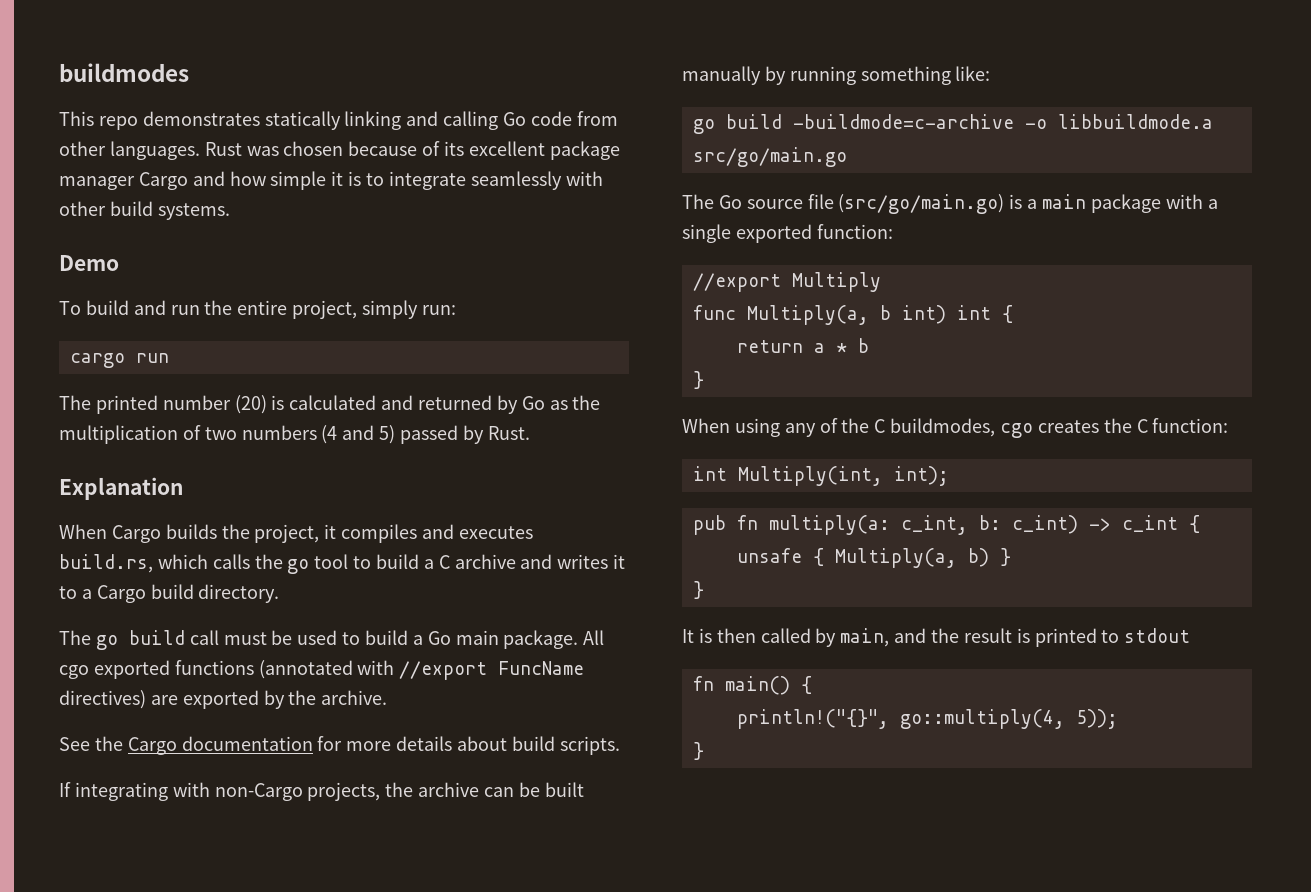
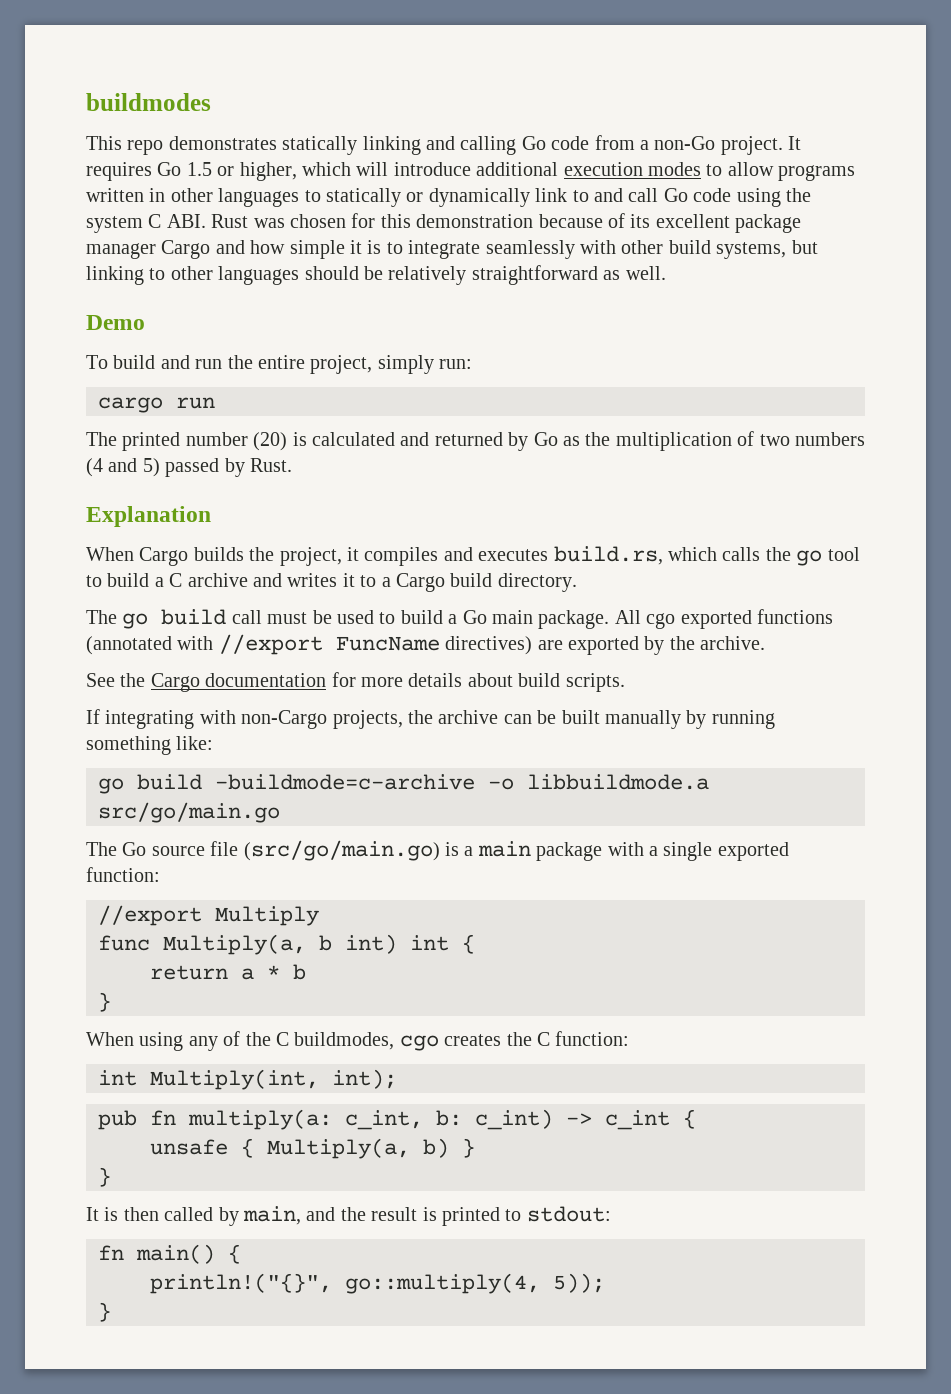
[59,141,344,160] other languages. Rust was chosen -> [639,136,802,155] [86,162,856,181] [86,188,811,207] [86,213,534,233] a non-Go project. It requires Go 1.5 or higher, which will introduce additional execution modes to allow programs written in other languages to statically or dynamically link to and call Go code using the system C ABI. Rust was chosen for this demonstration
[157,203,230,220] systems. -> [716,240,818,259] [86,265,666,285] systems, but linking to other languages should be relatively straightforward as well.
[1124,628,1191,643] stdout -> [526,1206,611,1222] stdout:

